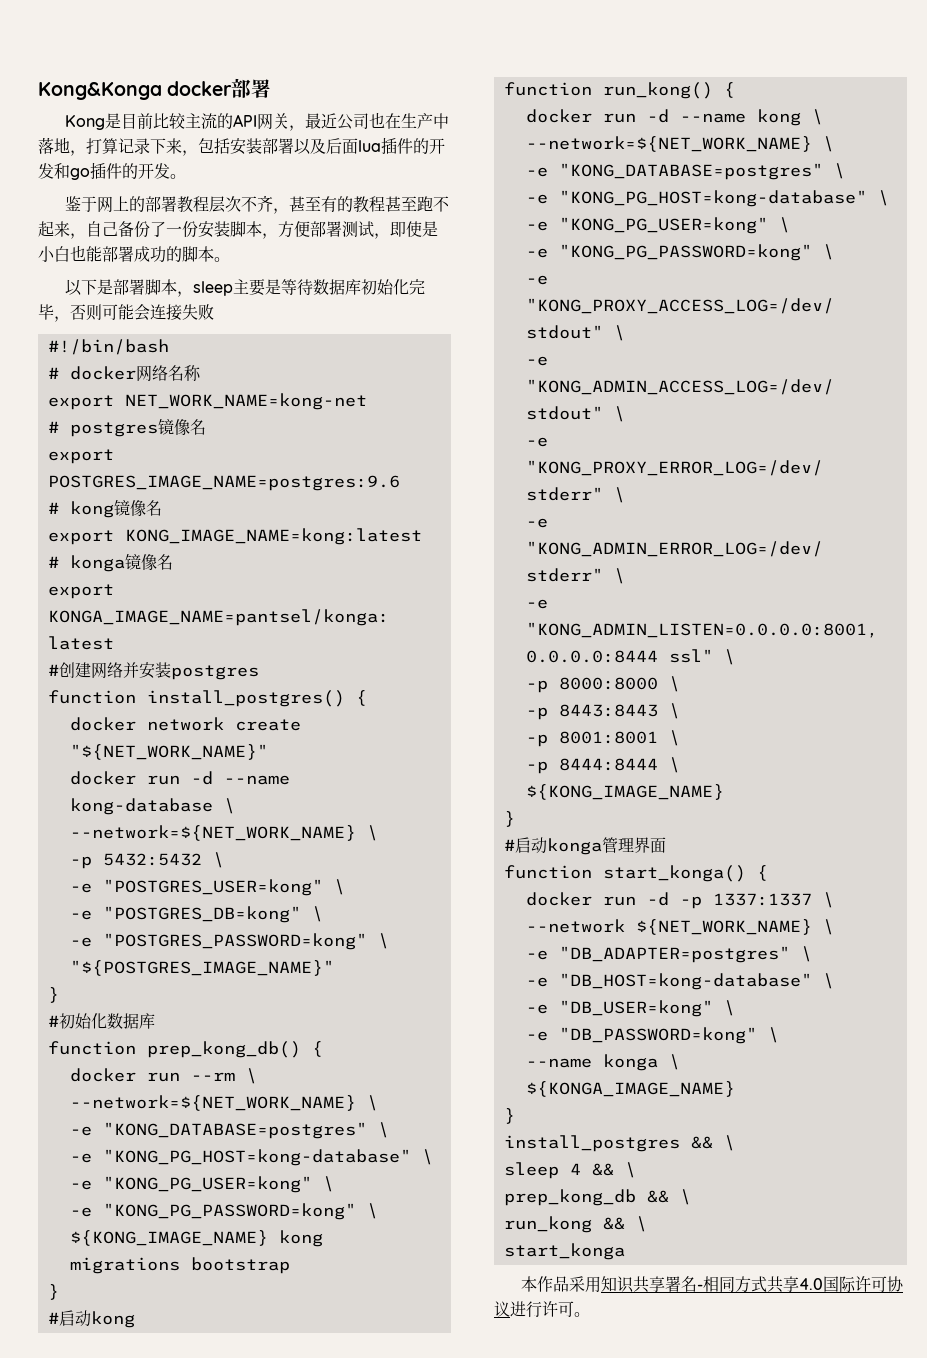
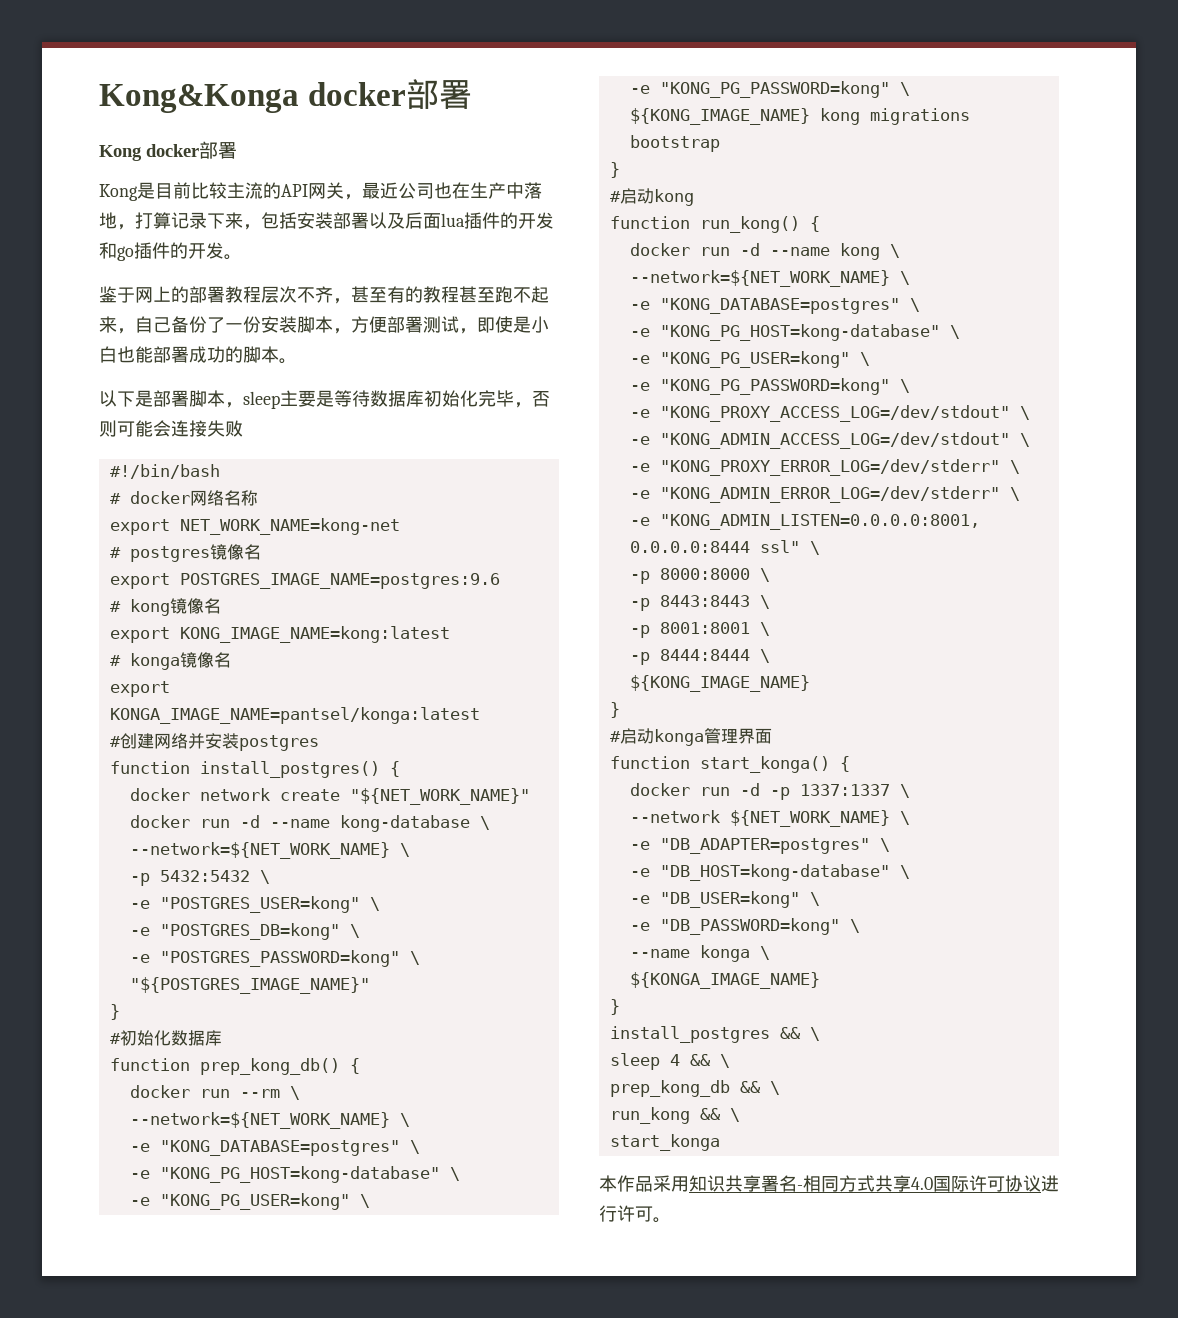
(272, 88) none -> [99,141,237,161] // Kong docker部署

